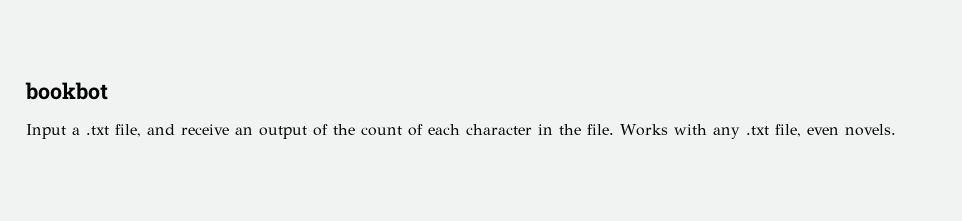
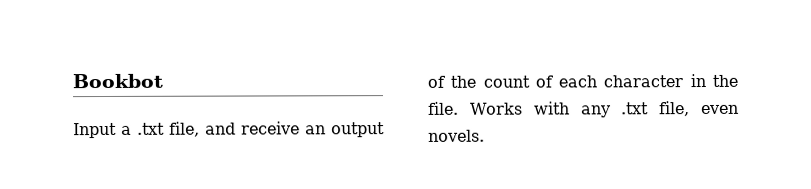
[25,82,108,100] bookbot -> [72,73,163,89] Bookbot

